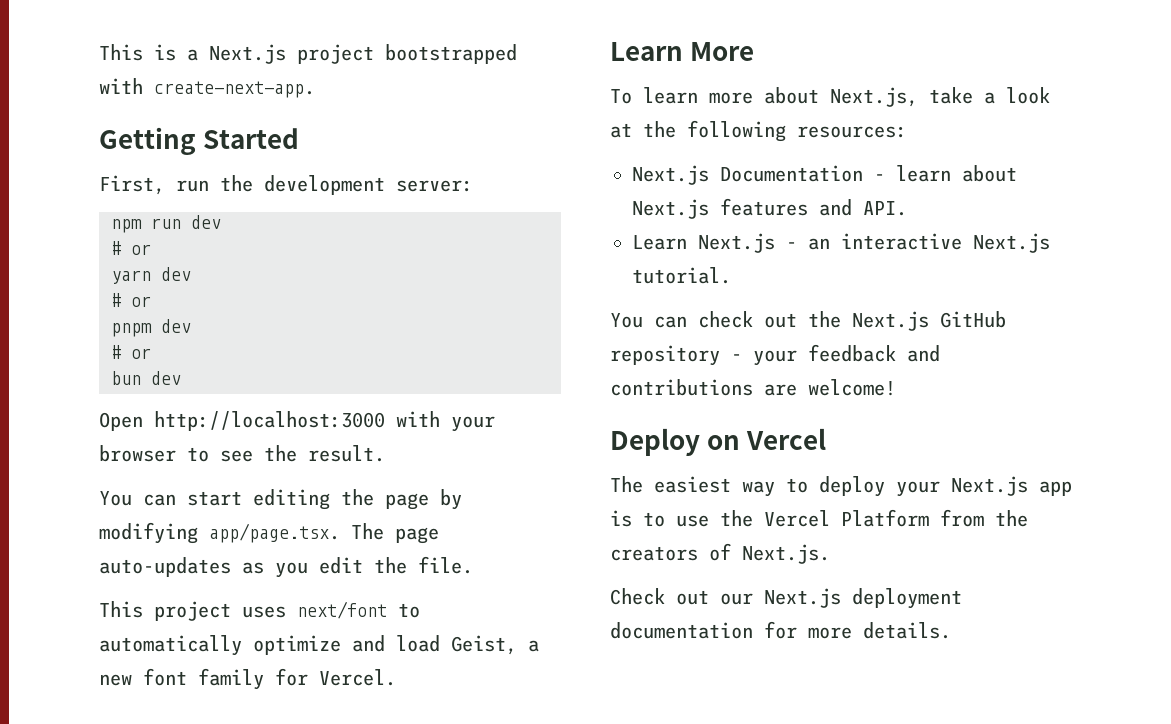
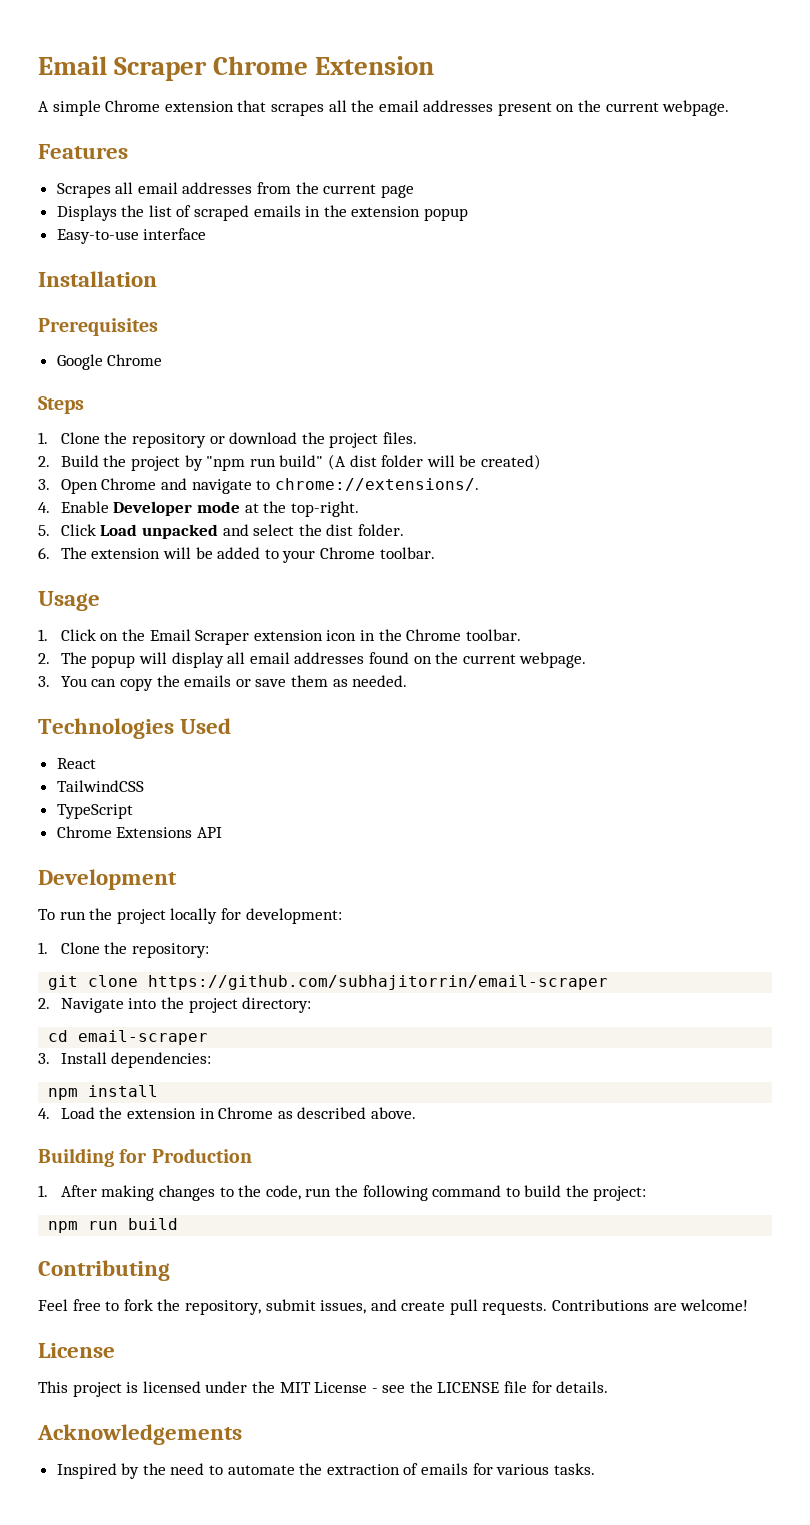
[99,44,517,64] [99,78,315,98] [99,127,300,155] [99,175,473,195] [111,215,221,233] [111,241,151,255] [111,267,191,284] [111,293,151,307] [111,319,191,337] [111,345,151,359] [111,371,181,385] [99,411,495,432] [99,445,385,462] [99,489,462,510] [99,522,439,544] [99,556,473,578] [99,601,420,621] [99,635,539,656] [99,668,396,690] [610,42,755,61] [610,87,1050,107] [610,120,907,142] [632,165,1017,185] [632,198,907,219] [632,233,1050,253] [632,267,731,284] [610,311,1006,331] [610,344,940,366] [610,379,896,396] [610,428,827,456] [610,476,1072,497] [610,509,1028,527] [610,543,830,564] [610,588,962,609] [610,621,951,639] This is a Next.js project bootstrapped with create-next-app. // Getting Started // First, run the development server: // npm run dev // # or // yarn dev // # or // pnpm dev // # or // bun dev // Open http://localhost:3000 with your browser to see the result. // You can start editing the page by modifying app/page.tsx. The page auto-updates as you edit the file. // This project uses next/font to automatically optimize and load Geist, a new font family for Vercel. // Learn More // To learn more about Next.js, take a look at the following resources: // Next.js Documentation - learn about Next.js features and API. // Learn Next.js - an interactive Next.js tutorial. // You can check out the Next.js GitHub repository - your feedback and contributions are welcome! // Deploy on Vercel // The easiest way to deploy your Next.js app is to use the Vercel Platform from the creators of Next.js. // Check out our Next.js deployment documentation for more details. -> [38,56,435,81] [38,100,730,116] [38,144,128,159] [56,182,414,198] [56,205,469,221] [56,228,207,244] [38,271,157,287] [38,318,158,336] [56,354,163,370] [38,396,84,414] [38,432,417,448] [38,454,541,471] [38,478,479,494] [38,501,359,517] [38,524,404,539] [38,547,435,563] [38,591,100,611] [38,629,521,645] [38,652,587,668] [38,675,408,691] [38,718,232,739] [56,758,96,769] [56,780,144,792] [56,804,133,819] [56,826,222,838] [38,869,177,890] [38,908,342,924] [38,942,209,958] [48,975,609,990] [38,997,312,1013] [48,1030,209,1045] [38,1052,212,1068] [48,1085,159,1100] [38,1107,416,1119] [38,1148,252,1167] [38,1185,647,1201] [48,1218,179,1233] [38,1260,170,1281] [38,1299,749,1315] [38,1343,115,1358] [38,1381,609,1397] [37,1424,242,1445] [56,1463,595,1479] Email Scraper Chrome Extension // A simple Chrome extension that scrapes all the email addresses present on the current webpage. // Features // Scrapes all email addresses from the current page // Displays the list of scraped emails in the extension popup // Easy-to-use interface // Installation // Prerequisites // Google Chrome // Steps // 1. Clone the repository or download the project files. // 2. Build the project by "npm run build" (A dist folder will be created) // 3. Open Chrome and navigate to chrome://extensions/. // 4. Enable Developer mode at the top-right. // 5. Click Load unpacked and select the dist folder. // 6. The extension will be added to your Chrome toolbar. // Usage // 1. Click on the Email Scraper extension icon in the Chrome toolbar. // 2. The popup will display all email addresses found on the current webpage. // 3. You can copy the emails or save them as needed. // Technologies Used // React // TailwindCSS // TypeScript // Chrome Extensions API // Development // To run the project locally for development: // 1. Clone the repository: // git clone https://github.com/subhajitorrin/email-scraper // 2. Navigate into the project directory: // cd email-scraper // 3. Install dependencies: // npm install // 4. Load the extension in Chrome as described above. // Building for Production // 1. After making changes to the code, run the following command to build the project: // npm run build // Contributing // Feel free to fork the repository, submit issues, and create pull requests. Contributions are welcome! // License // This project is licensed under the MIT License - see the LICENSE file for details. // Acknowledgements // Inspired by the need to automate the extraction of emails for various tasks.

